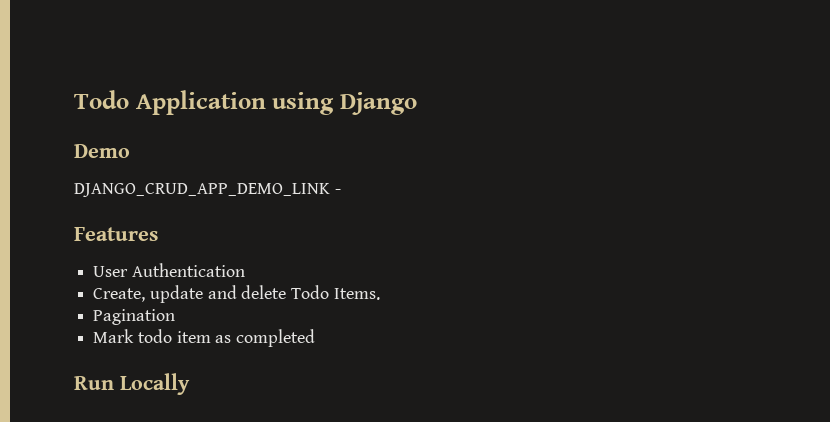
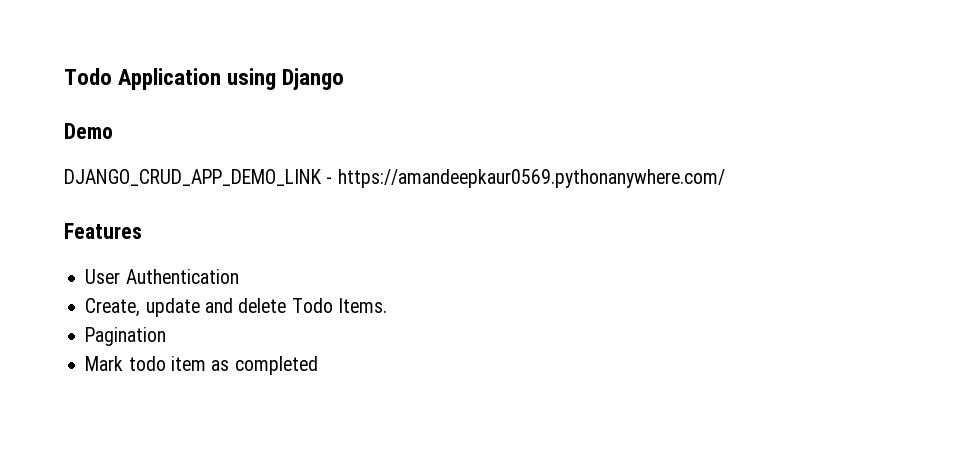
(341, 191) none -> [337,169,725,188] https://amandeepkaur0569.pythonanywhere.com/
[74,373,190,395] // Run Locally -> (318, 365) none

